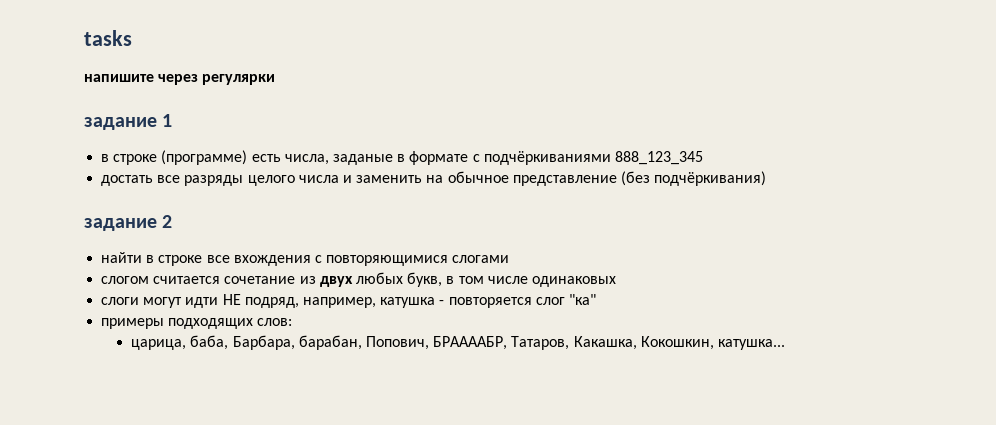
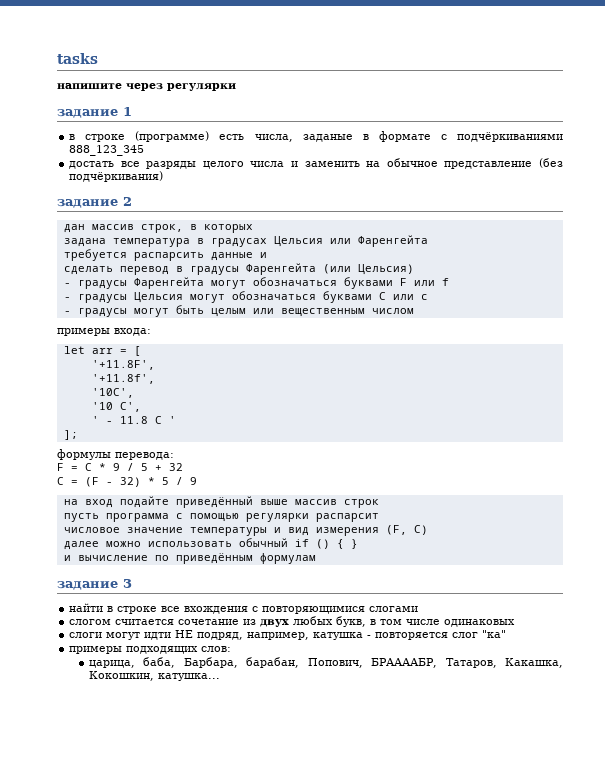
(173, 221) none -> [63,224,253,233] [63,235,428,247] [63,249,267,261] [63,263,414,275] [63,277,449,289] [63,291,428,303] [63,305,414,317] [57,328,151,336] [63,346,141,356] [91,360,155,370] [91,374,155,384] [91,388,134,398] [91,402,141,412] [91,416,176,424] [63,430,78,440] [57,449,174,460] [57,463,183,471] [57,477,197,487] [63,496,379,508] [63,513,379,522] [63,525,428,536] [63,538,358,550] [63,553,316,564] [57,579,132,590] // дан массив строк, в которых // задана температура в градусах Цельсия или Фаренгейта // требуется распарсить данные и // сделать перевод в градусы Фаренгейта (или Цельсия) // - градусы Фаренгейта могут обозначаться буквами F или f // - градусы Цельсия могут обозначаться буквами C или c // - градусы могут быть целым или вещественным числом // примеры входа: // let arr = [ // '+11.8F', // '+11.8f', // '10C', // '10 C', // ' - 11.8 C ' // ]; // формулы перевода: // F = С * 9 / 5 + 32 // C = (F - 32) * 5 / 9 // на вход подайте приведённый выше массив строк // пусть программа с помощью регулярки распарсит // числовое значение температуры и вид измерения (F, C) // далее можно использовать обычный if () { } // и вычисление по приведённым формулам // задание 3

